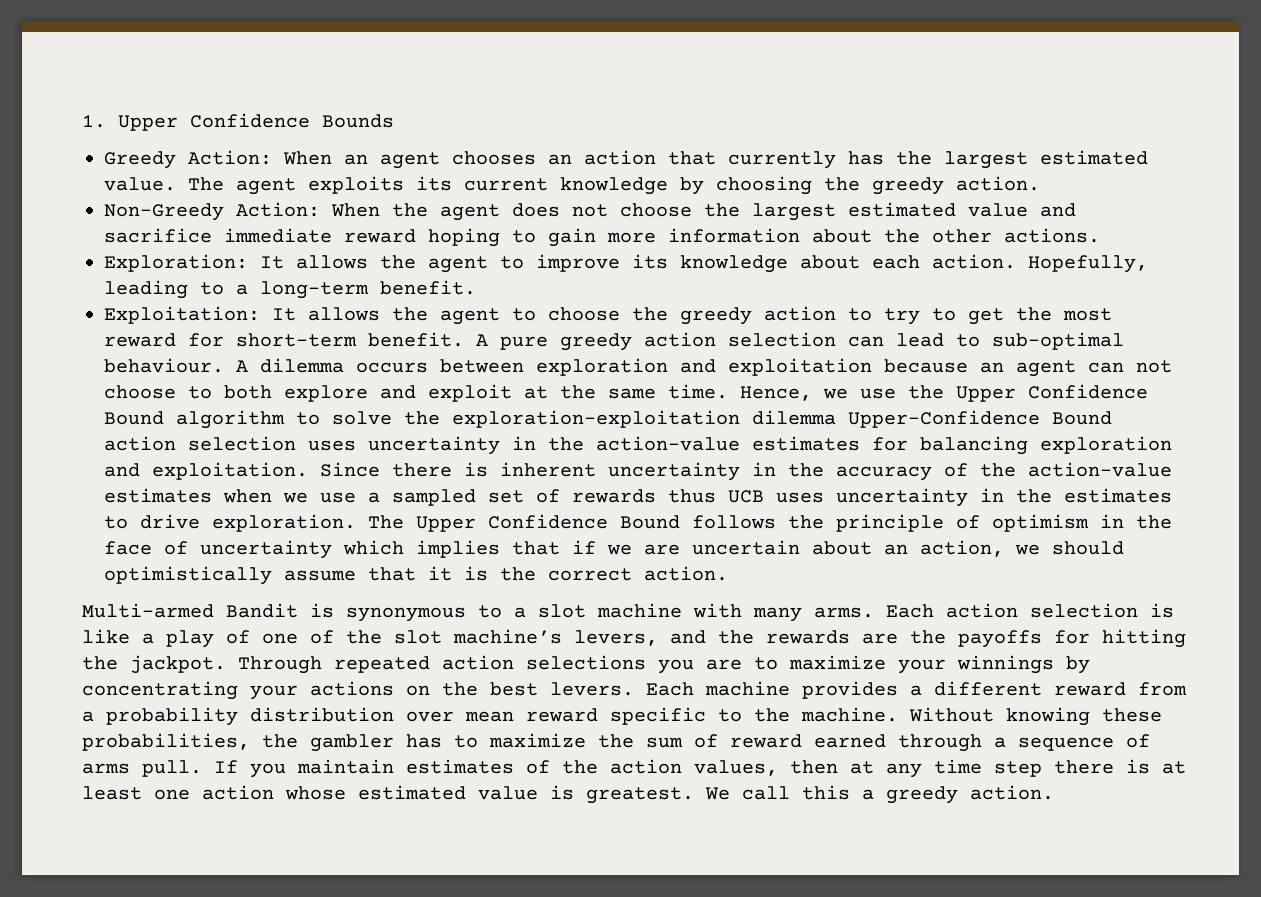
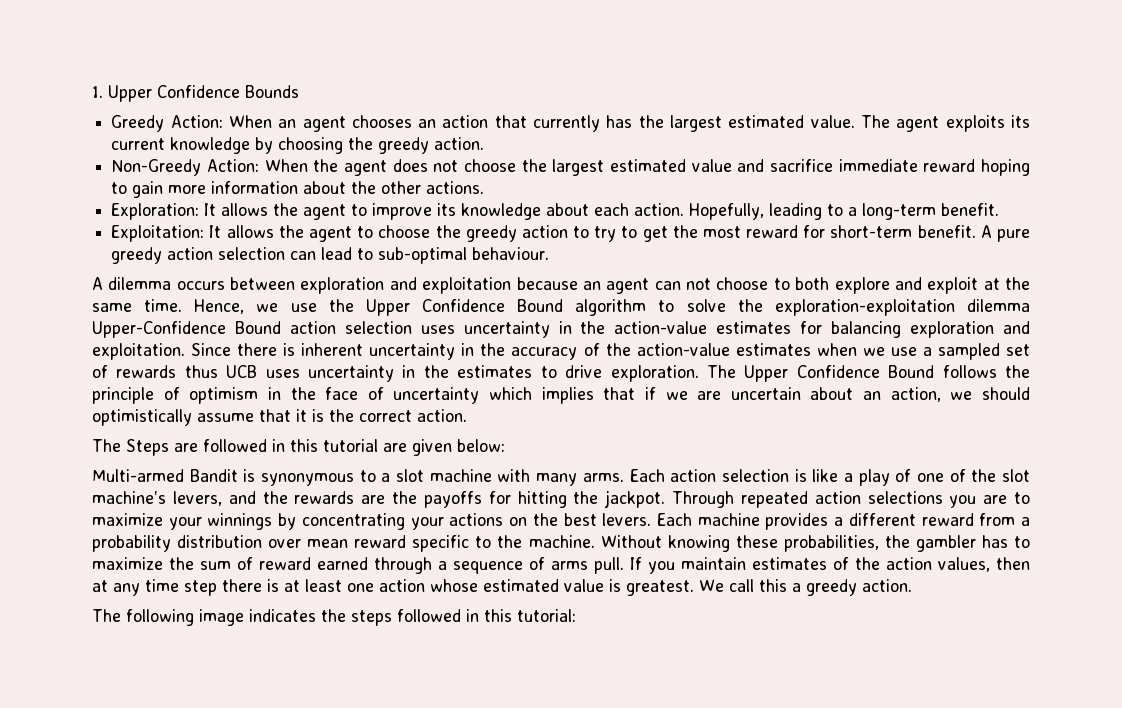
(224, 365) none -> (550, 253) //
(728, 573) none -> [92,439,505,456] // The Steps are followed in this tutorial are given below:
(1054, 792) none -> [92,609,576,626] // The following image indicates the steps followed in this tutorial:

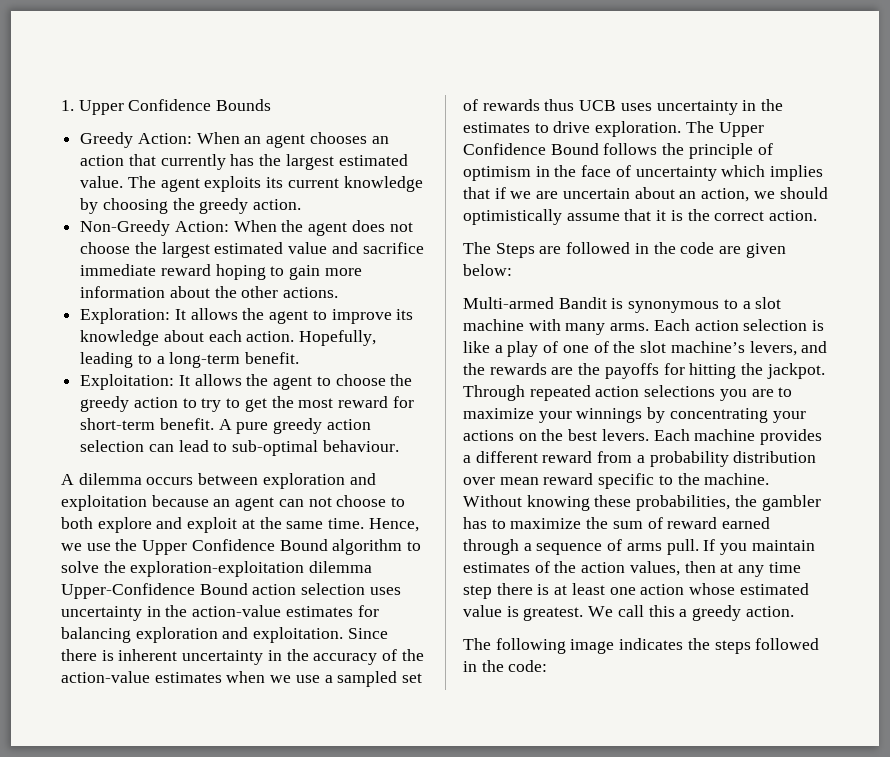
[290,439,378,452] this tutorial -> [653,242,715,254] the code
[484,609,576,622] this tutorial: -> [481,660,548,672] the code:

